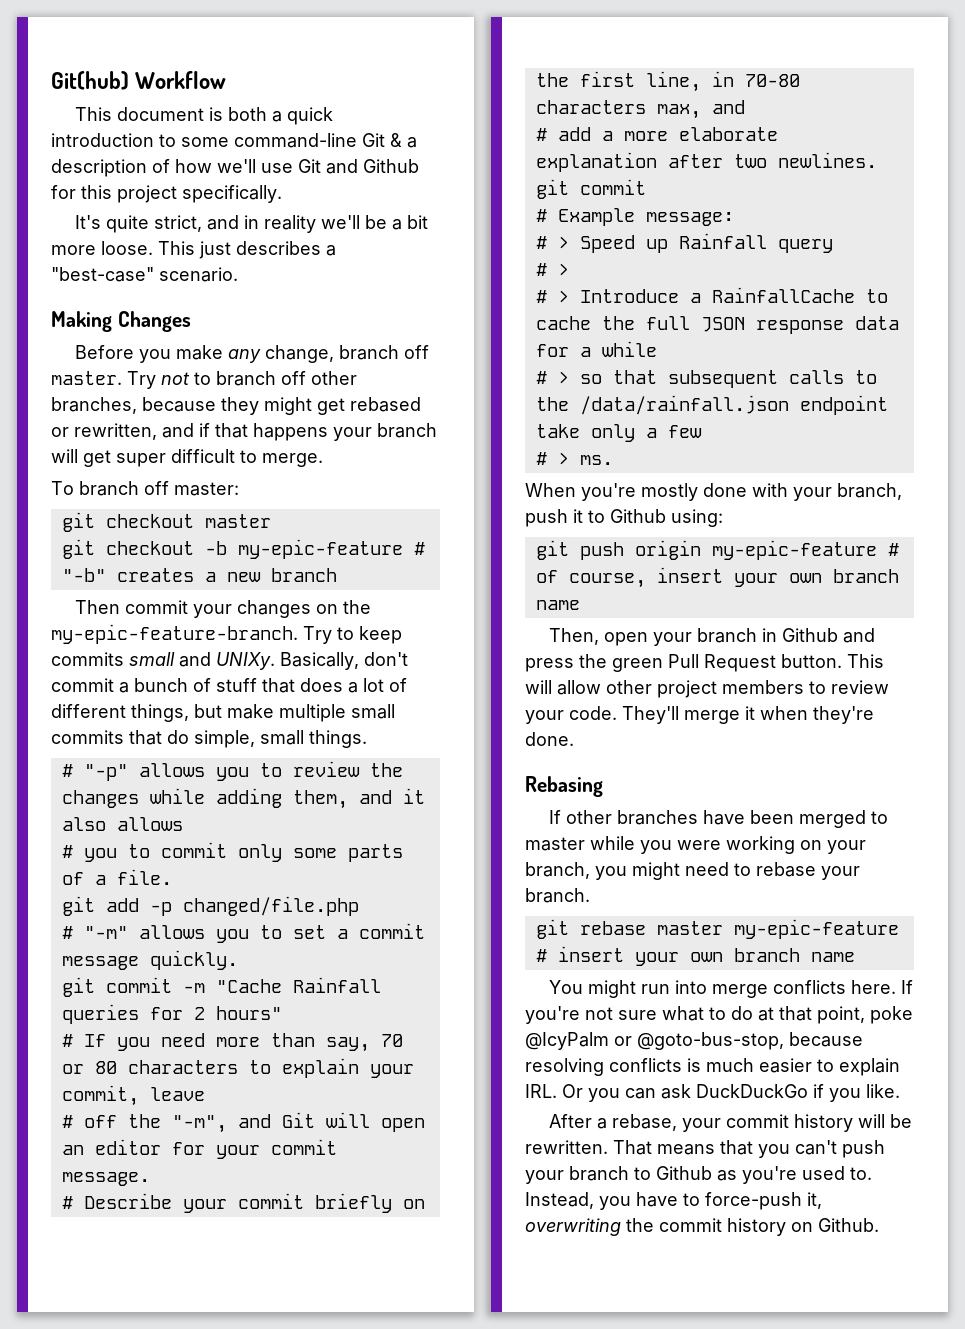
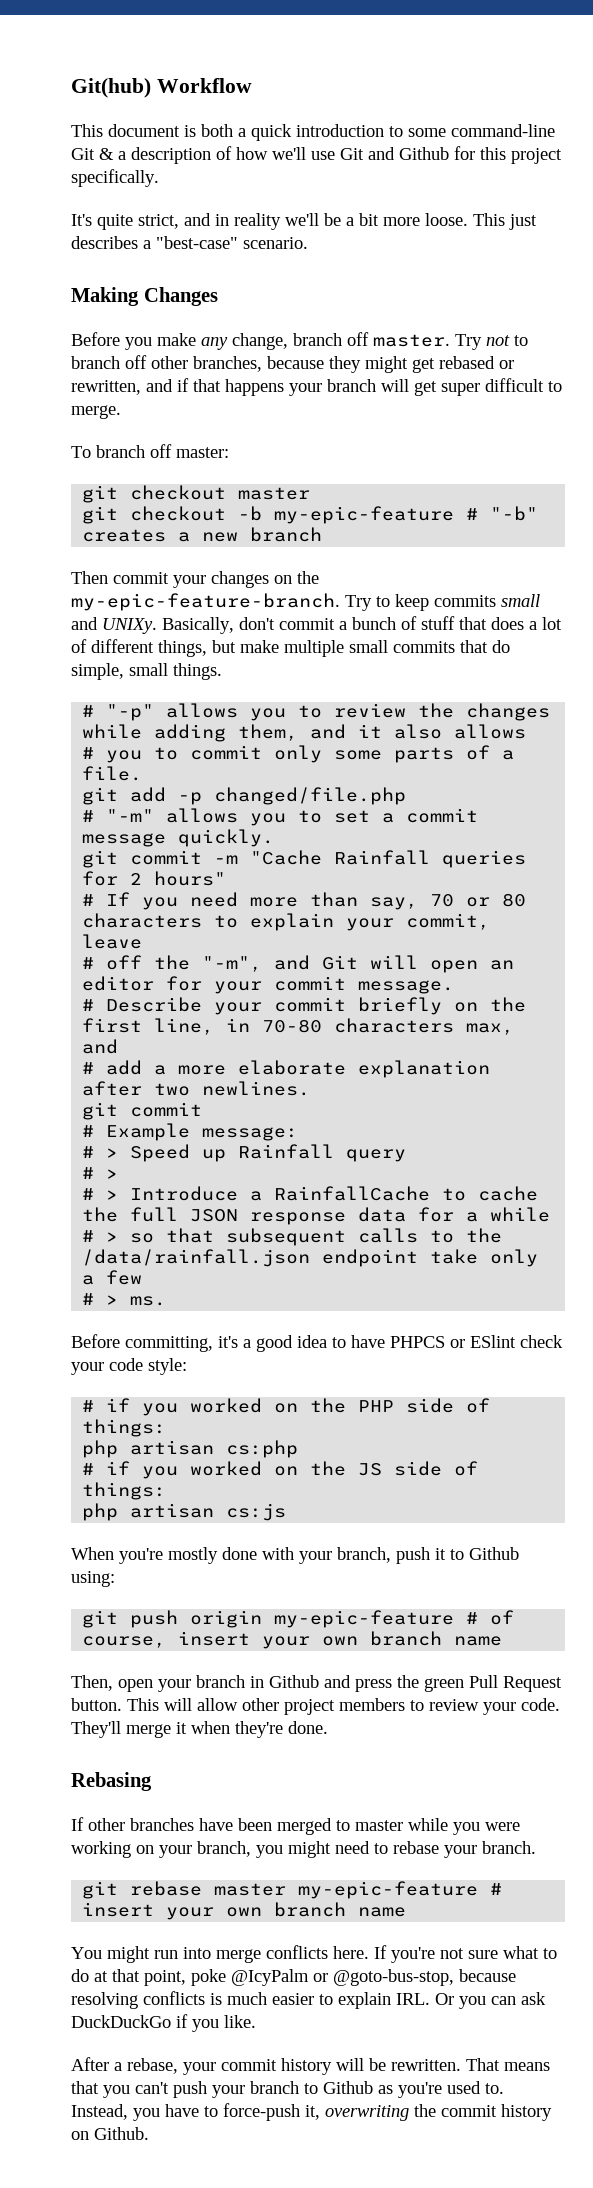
(613, 460) none -> [71,1334,563,1352] [71,1358,187,1375] [82,1398,491,1416] [82,1419,167,1437] [82,1440,299,1458] [82,1461,479,1479] [82,1482,167,1500] [82,1503,287,1521] // Before committing, it's a good idea to have PHPCS or ESlint check your code style: // # if you worked on the PHP side of things: // php artisan cs:php // # if you worked on the JS side of things: // php artisan cs:js

